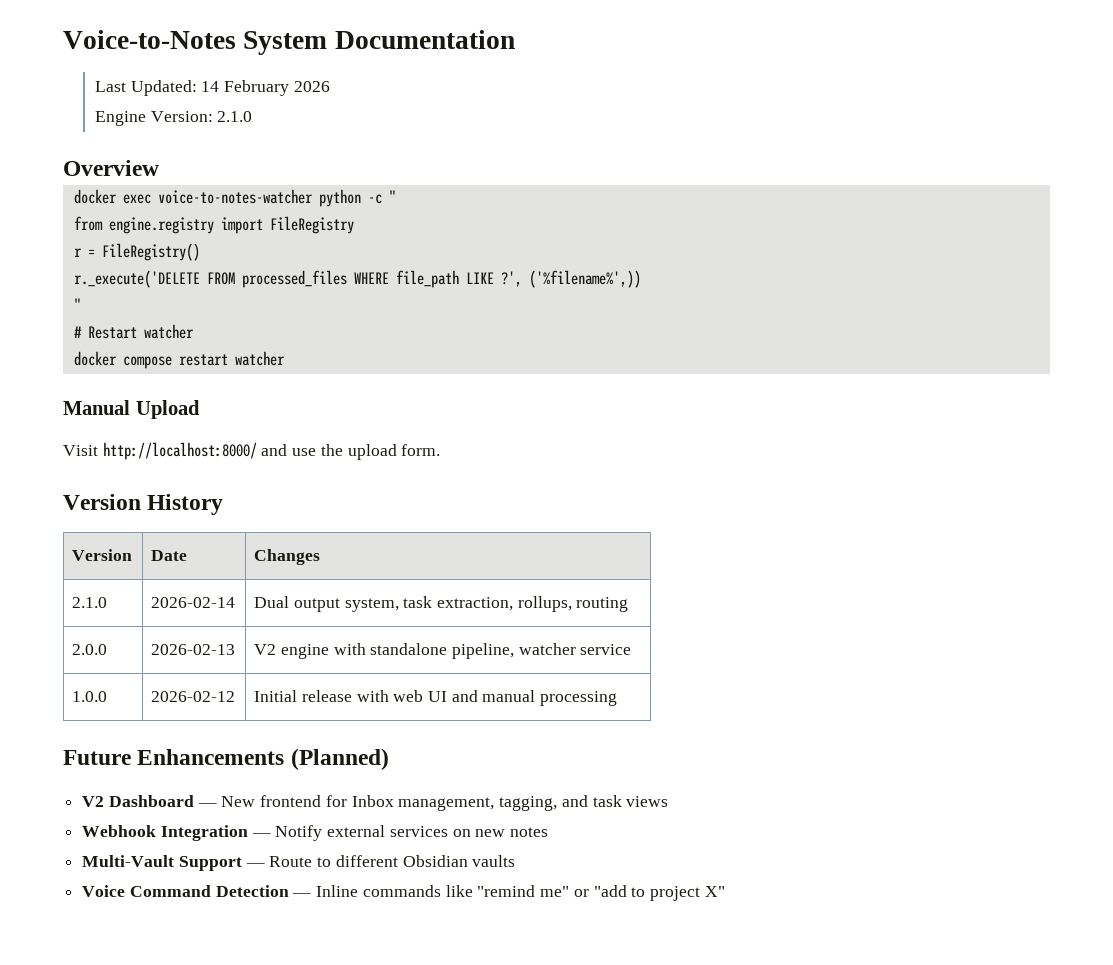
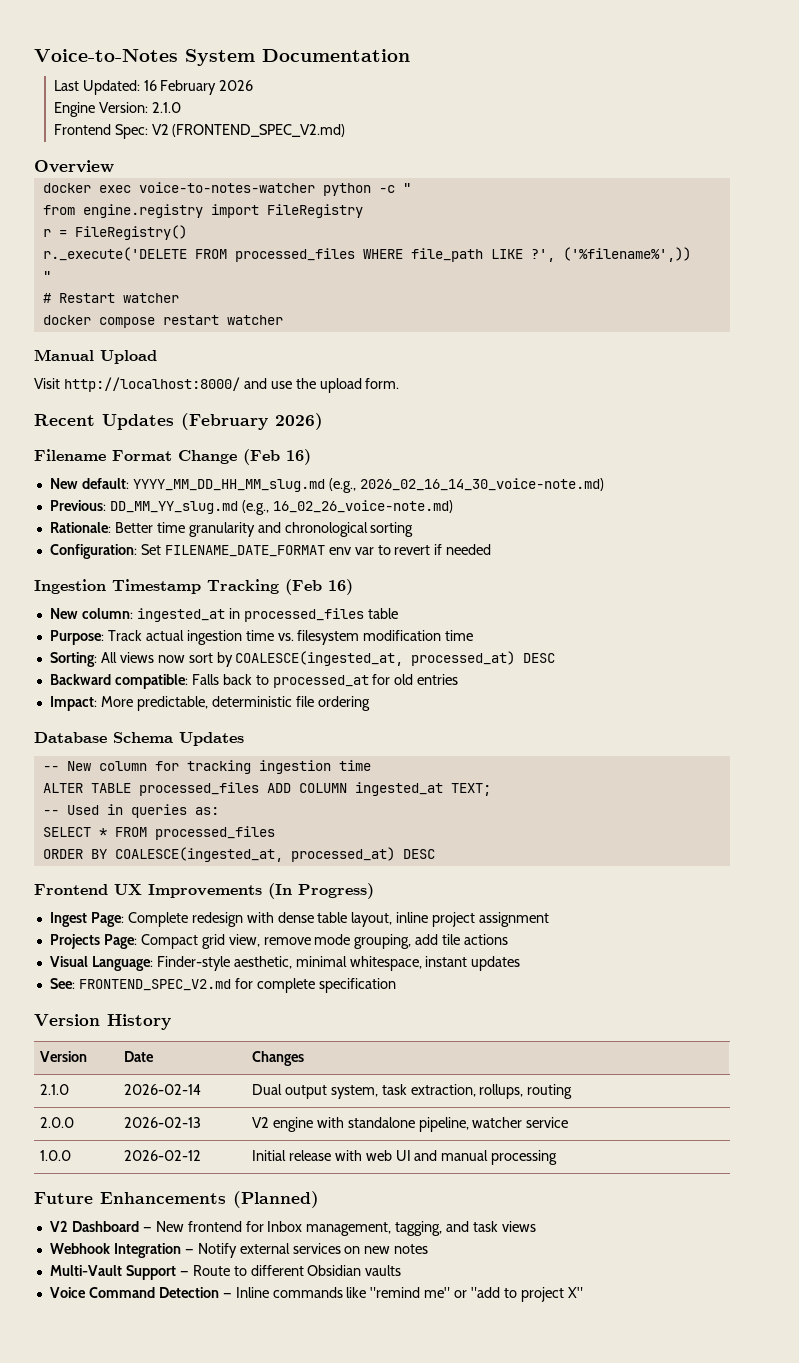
[201,81,220,92] 14 -> [143,80,157,91] 16
(253, 116) none -> [53,124,346,139] // Frontend Spec: V2 (FRONTEND_SPEC_V2.md)
(441, 450) none -> [34,413,323,430] [34,449,311,465] [49,478,604,493] [49,500,453,515] [49,522,414,537] [49,544,492,559] [34,579,353,595] [49,608,398,622] [49,630,474,645] [49,651,556,667] [49,674,459,689] [49,696,370,711] [34,732,244,746] [42,760,371,774] [42,782,491,796] [42,804,219,818] [42,826,275,840] [42,847,435,862] [34,883,374,899] [49,912,550,927] [49,934,509,949] [49,956,521,971] [49,978,396,993] // Recent Updates (February 2026) // Filename Format Change (Feb 16) // New default: YYYY_MM_DD_HH_MM_slug.md (e.g., 2026_02_16_14_30_voice-note.md) // Previous: DD_MM_YY_slug.md (e.g., 16_02_26_voice-note.md) // Rationale: Better time granularity and chronological sorting // Configuration: Set FILENAME_DATE_FORMAT env var to revert if needed // Ingestion Timestamp Tracking (Feb 16) // New column: ingested_at in processed_files table // Purpose: Track actual ingestion time vs. filesystem modification time // Sorting: All views now sort by COALESCE(ingested_at, processed_at) DESC // Backward compatible: Falls back to processed_at for old entries // Impact: More predictable, deterministic file ordering // Database Schema Updates // -- New column for tracking ingestion time // ALTER TABLE processed_files ADD COLUMN ingested_at TEXT; // -- Used in queries as: // SELECT * FROM processed_files // ORDER BY COALESCE(ingested_at, processed_at) DESC // Frontend UX Improvements (In Progress) // Ingest Page: Complete redesign with dense table layout, inline project assignment // Projects Page: Compact grid view, remove mode grouping, add tile actions // Visual Language: Finder-style aesthetic, minimal whitespace, instant updates // See: FRONTEND_SPEC_V2.md for complete specification

